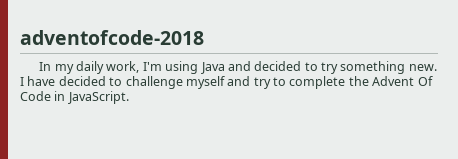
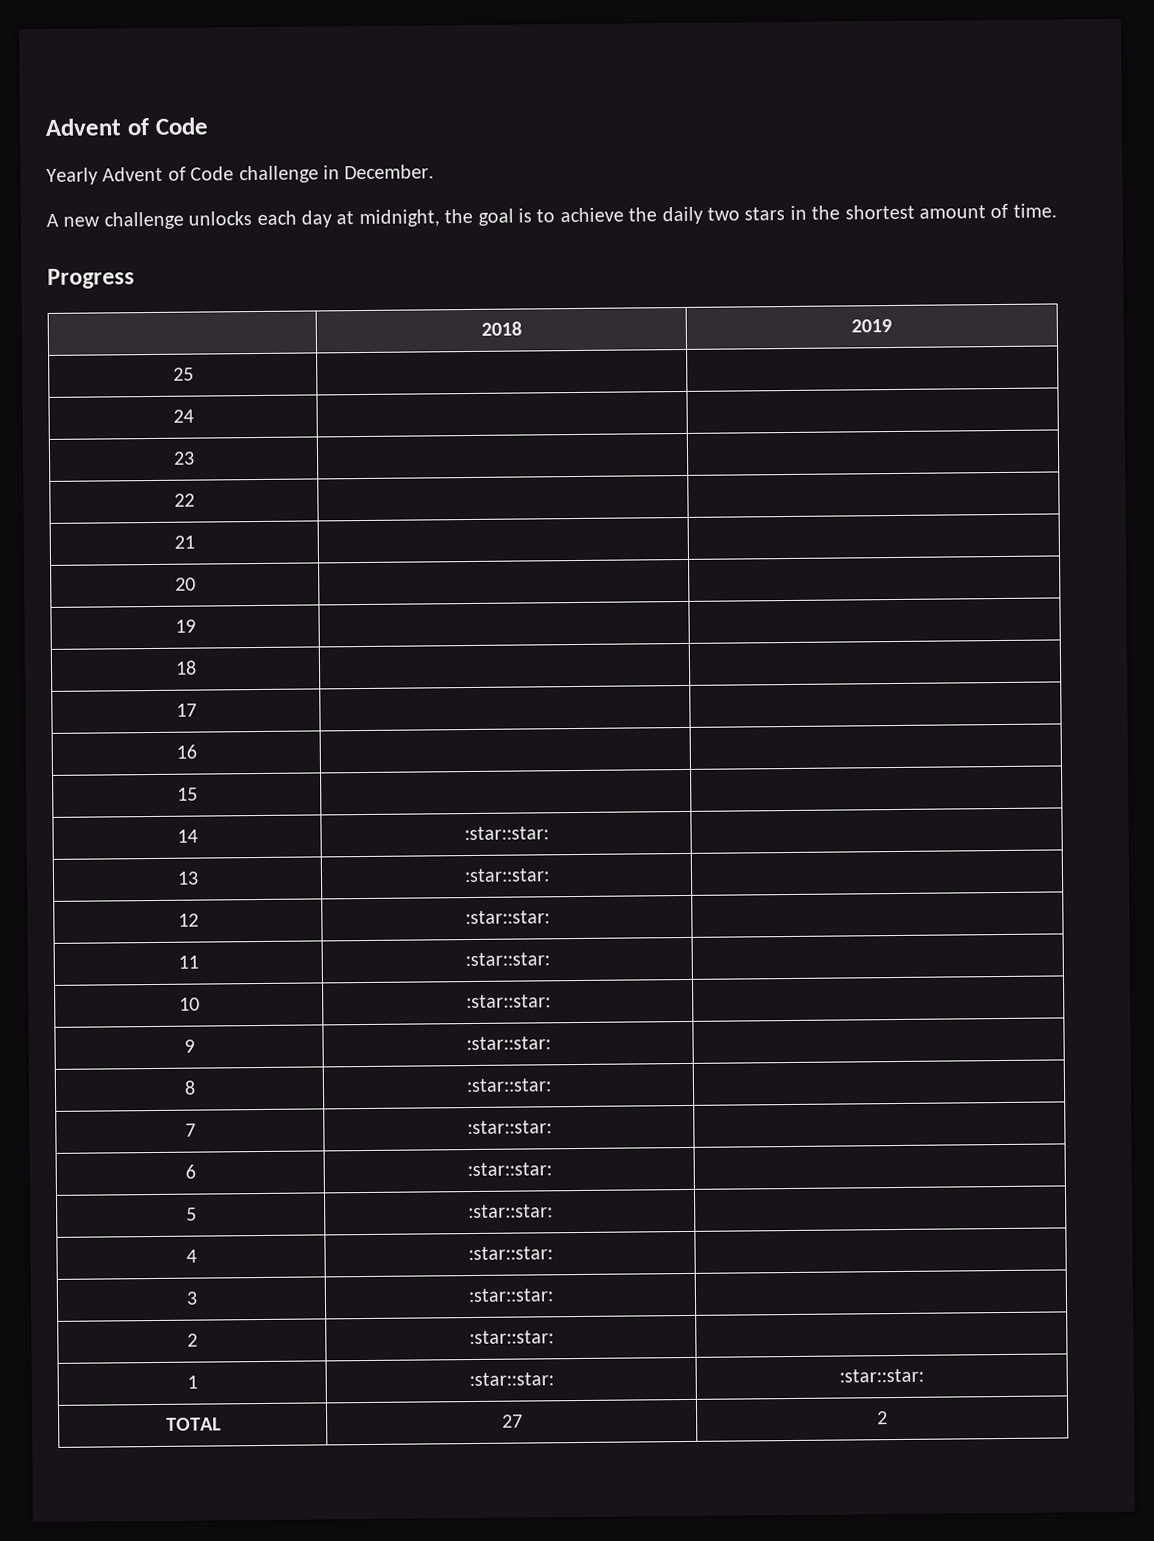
[20,30,204,45] [39,61,437,74] [20,76,433,89] [20,91,129,104] adventofcode-2018 // In my daily work, I'm using Java and decided to try something new. I have decided to challenge myself and try to complete the Advent Of Code in JavaScript. -> [45,117,208,136] [46,164,435,185] [46,203,1057,230] [47,268,135,289] [480,321,522,336] [851,319,892,333] [172,367,194,381] [172,409,194,423] [172,451,195,465] [173,493,195,507] [173,535,195,549] [174,577,196,591] [174,619,196,633] [174,660,197,675] [175,703,197,717] [175,744,197,759] [176,787,198,801] [176,829,198,843] [463,826,549,841] [176,871,199,885] [463,868,550,883] [177,913,199,927] [464,910,550,925] [177,955,199,969] [464,952,550,967] [178,997,200,1011] [465,994,551,1009] [183,1039,195,1053] [465,1036,551,1051] [183,1080,196,1095] [465,1078,552,1093] [184,1123,196,1137] [466,1120,552,1135] [184,1164,196,1179] [466,1162,552,1177] [185,1207,197,1221] [467,1204,553,1219] [185,1249,197,1263] [467,1246,553,1261] [185,1291,198,1305] [467,1288,554,1303] [186,1333,198,1347] [468,1330,554,1345] [186,1375,198,1389] [468,1372,554,1387] [839,1368,924,1383] [165,1417,222,1431] [501,1414,523,1428] [877,1411,888,1425] Advent of Code // Yearly Advent of Code challenge in December. // A new challenge unlocks each day at midnight, the goal is to achieve the daily two stars in the shortest amount of time. // Progress // | 2018 | 2019 // 25 | | // 24 | | // 23 | | // 22 | | // 21 | | // 20 | | // 19 | | // 18 | | // 17 | | // 16 | | // 15 | | // 14 | :star::star: | // 13 | :star::star: | // 12 | :star::star: | // 11 | :star::star: | // 10 | :star::star: | // 9 | :star::star: | // 8 | :star::star: | // 7 | :star::star: | // 6 | :star::star: | // 5 | :star::star: | // 4 | :star::star: | // 3 | :star::star: | // 2 | :star::star: | // 1 | :star::star: | :star::star: // TOTAL | 27 | 2

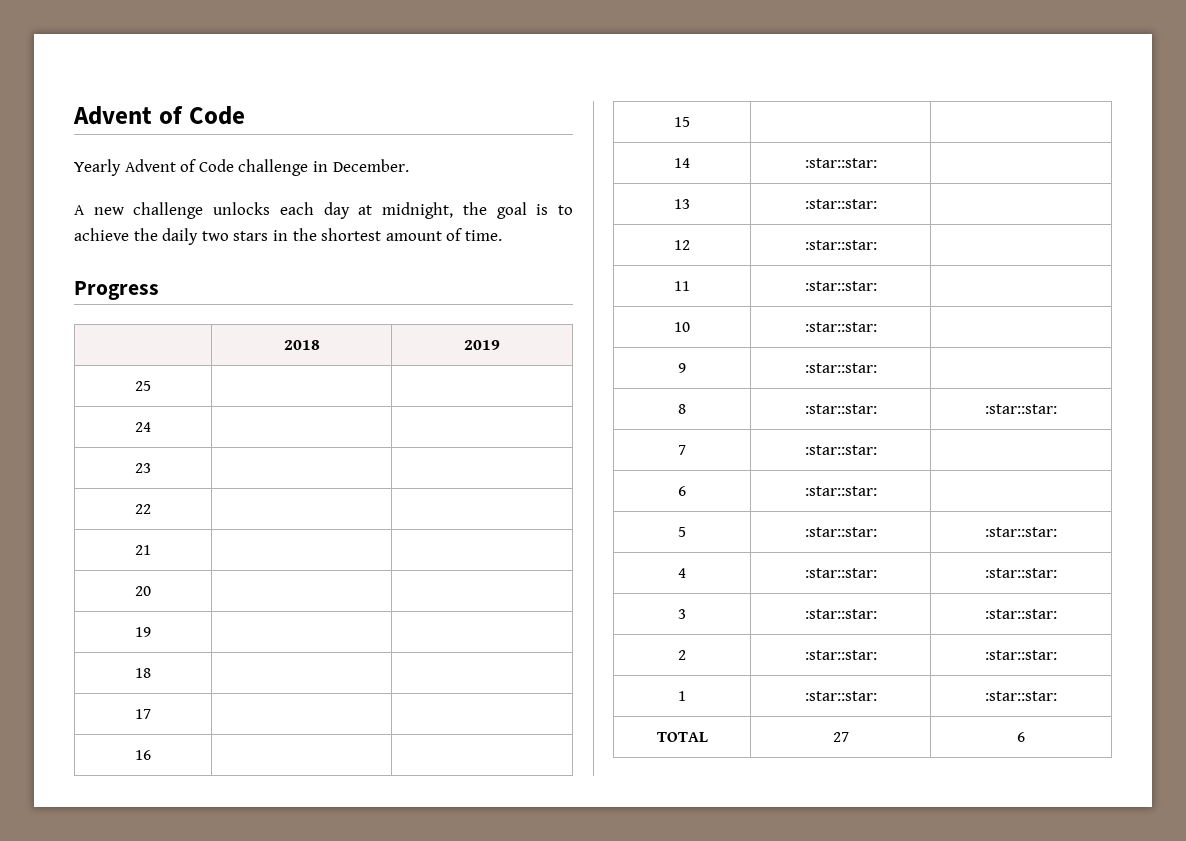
(552, 1085) none -> [985,404,1057,414] :star::star:
(553, 1211) none -> [985,527,1057,537] :star::star:
(553, 1253) none -> [985,568,1057,578] :star::star:
(554, 1295) none -> [985,609,1057,619] :star::star:
(554, 1337) none -> [985,650,1057,660] :star::star:
[877,1411,888,1425] 2 -> [1017,732,1025,742] 6

